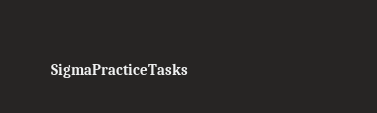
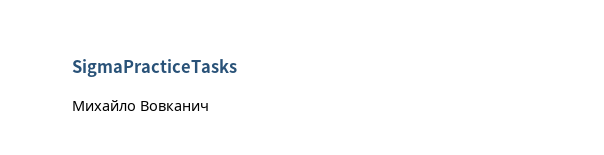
(188, 70) none -> [72,100,209,111] // Михайло Вовканич

